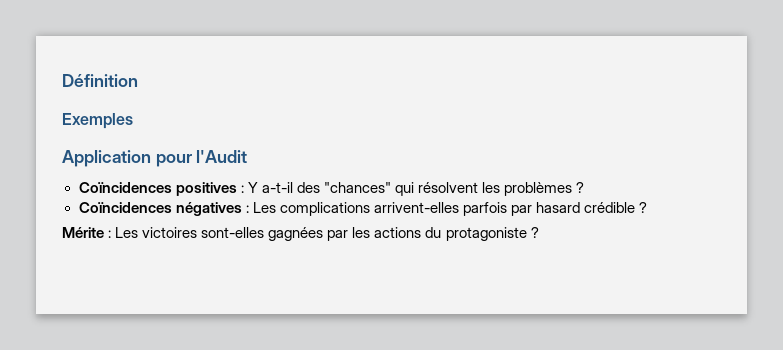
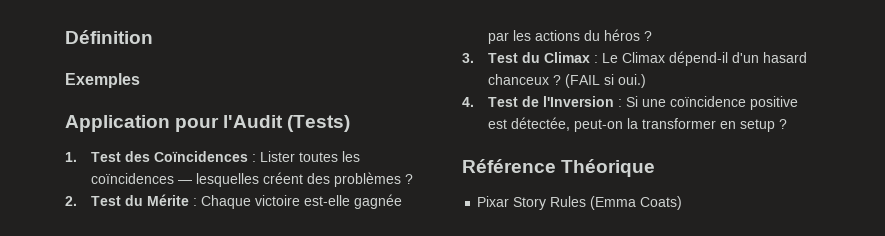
[78,182,585,196] [78,202,647,216] [62,227,324,241] // Coïncidences positives : Y a-t-il des "chances" qui résolvent les problèmes ? // Coïncidences négatives : Les complications arrivent-elles parfois par hasard crédible ? // Mérite : Les victoires sont-elles gagnées -> [287,115,351,132] [65,151,361,162] [91,172,414,187] [65,194,403,209] (Tests) // 1. Test des Coïncidences : Lister toutes les coïncidences — lesquelles créent des problèmes ? // 2. Test du Mérite : Chaque victoire est-elle gagnée
[445,227,539,241] protagoniste ? -> [604,29,653,41] [462,51,808,66] [488,74,647,88] [462,96,799,110] [488,117,788,132] [462,159,656,177] [477,196,683,210] héros ? // 3. Test du Climax : Le Climax dépend-il d'un hasard chanceux ? (FAIL si oui.) // 4. Test de l'Inversion : Si une coïncidence positive est détectée, peut-on la transformer en setup ? // Référence Théorique // Pixar Story Rules (Emma Coats)

